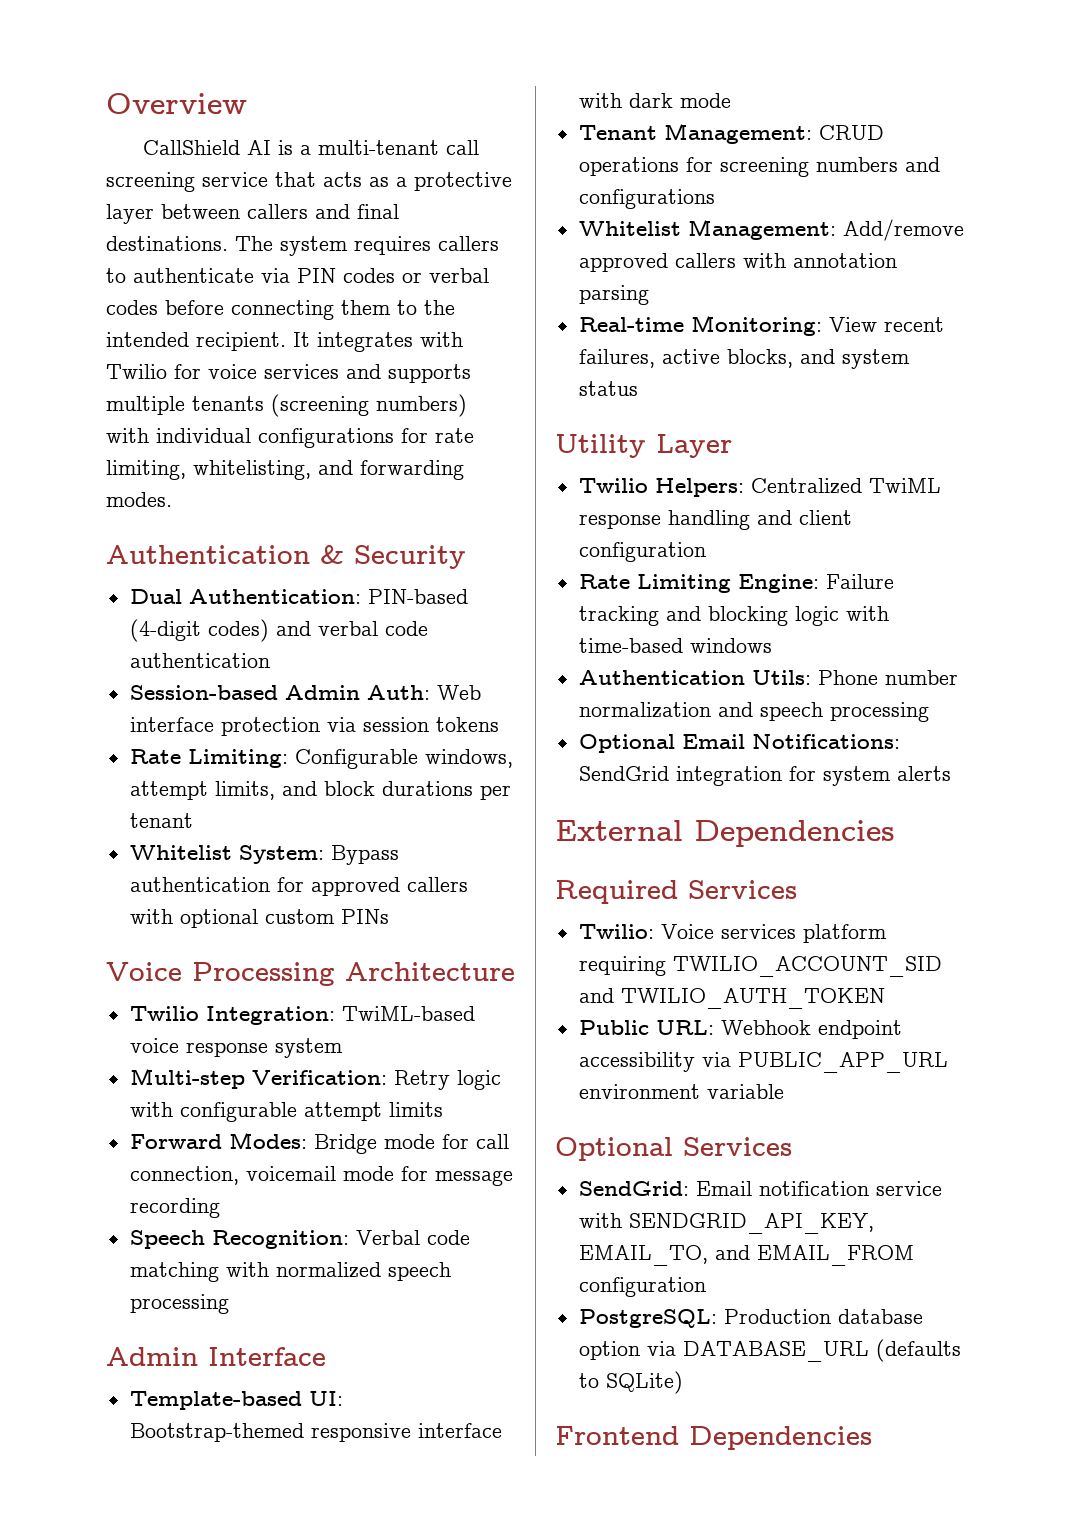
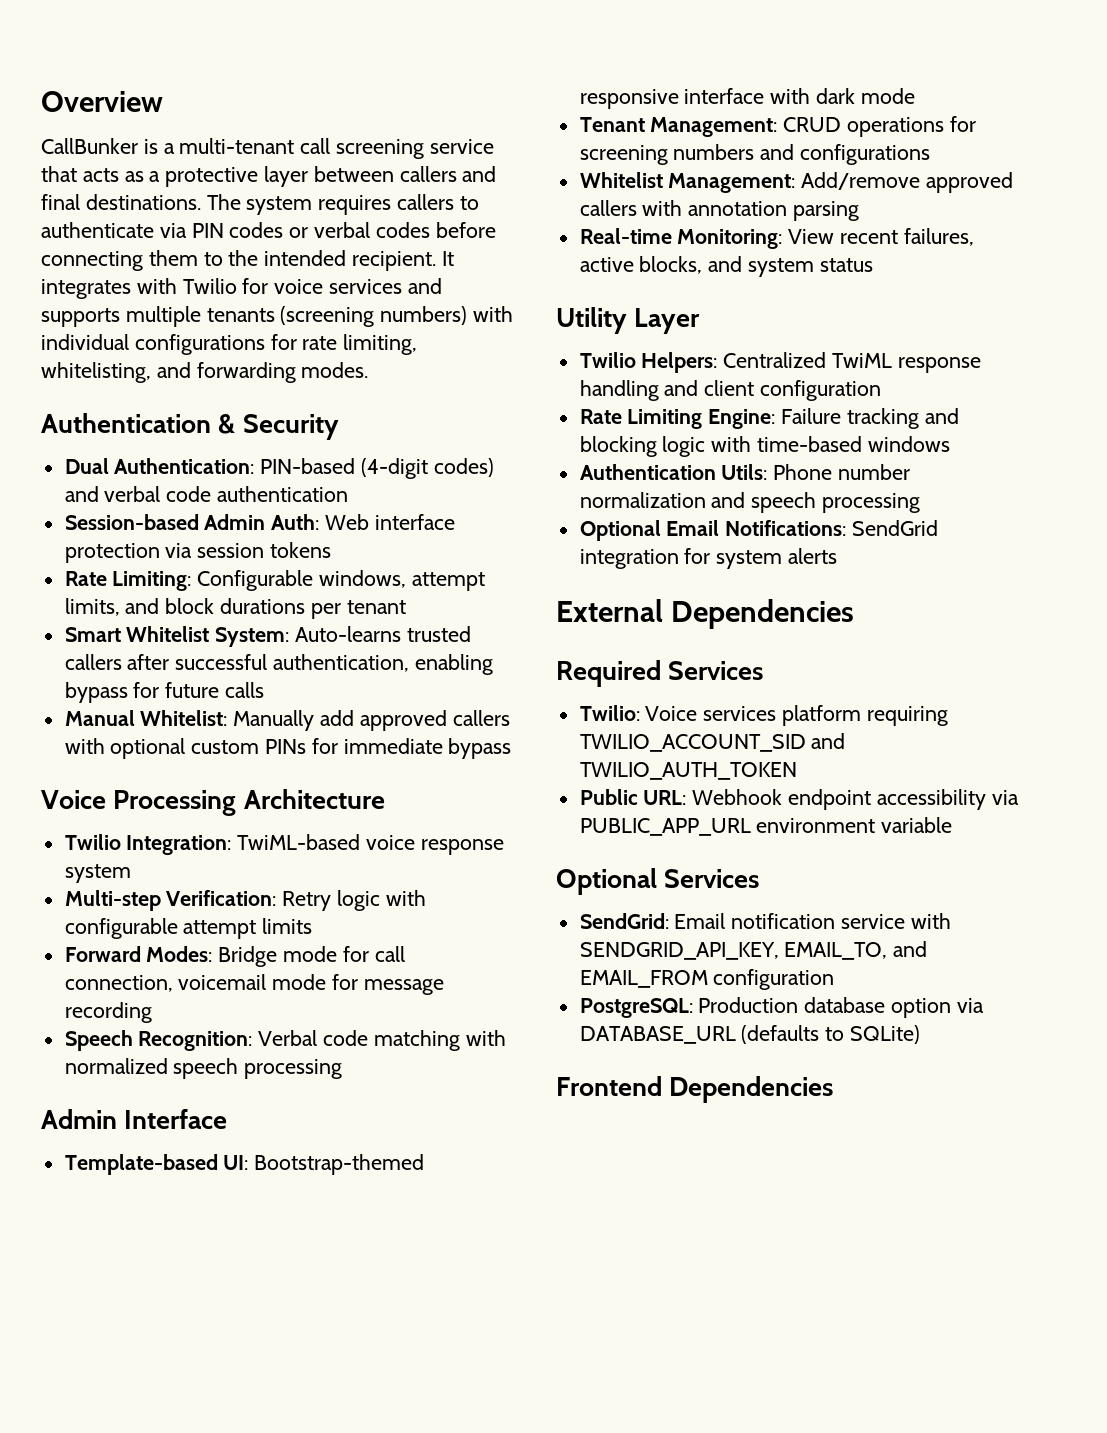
[143,140,272,155] CallShield AI -> [41,138,138,154] CallBunker
(193, 820) none -> [64,627,121,642] Smart
[330,845,399,865] [129,877,304,892] Bypass authentication for -> [295,626,471,642] [64,654,493,675] [64,682,265,703] [64,710,355,731] Auto-learns trusted callers after successful authentication, enabling bypass for future calls // Manual Whitelist: Manually add
(389, 916) none -> [311,738,512,759] for immediate bypass

